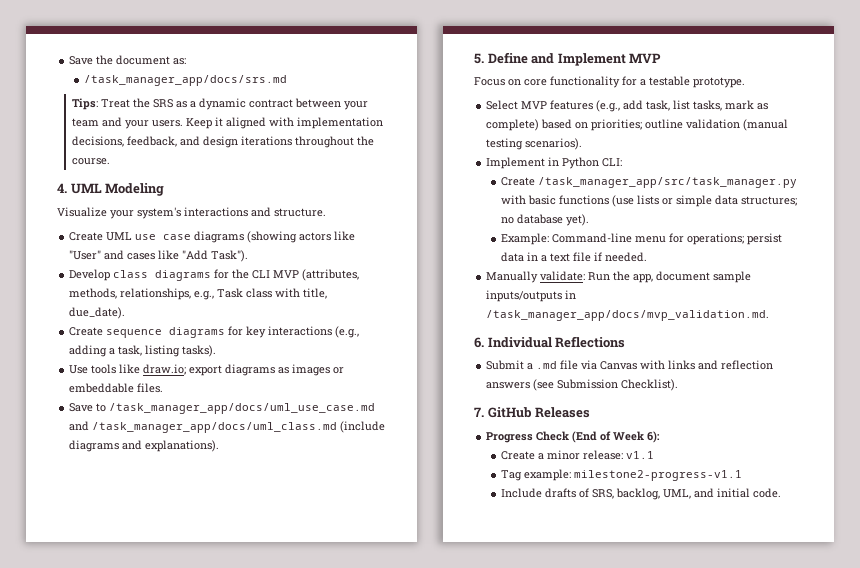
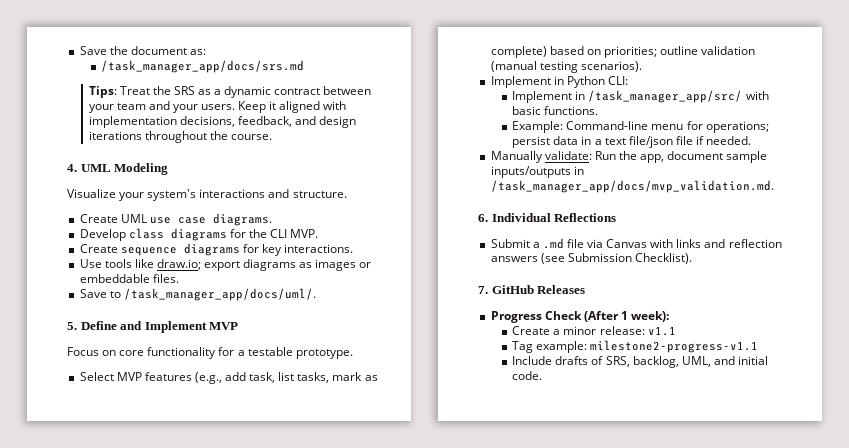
[194,231,356,243] [69,250,249,262] diagrams (showing actors like "User" and cases like "Add Task"). -> [212,213,272,226] diagrams.
[273,269,360,281] [69,288,328,300] [69,307,126,319] MVP (attributes, methods, relationships, e.g., Task class with title, due_date). -> [290,229,319,238] MVP.
[268,326,360,338] [69,345,217,357] interactions (e.g., adding a task, listing tasks). -> [284,244,354,253] interactions.
[109,403,376,414] [69,421,386,433] [69,440,220,452] /task_manager_app/docs/uml_use_case.md and /task_manager_app/docs/uml_class.md (include diagrams and explanations). -> [123,288,316,301] /task_manager_app/docs/uml/.
[501,177,798,188] [501,195,798,207] [501,214,590,226] Create /task_manager_app/src/task_manager.py with basic functions (use lists or simple data structures; no database yet). -> [512,90,769,103] [512,106,599,115] Implement in /task_manager_app/src/ with basic functions.
(571, 257) none -> [628,136,673,148] file/json
[572,431,661,443] (End of Week 6): -> [583,311,670,322] (After 1 week):

